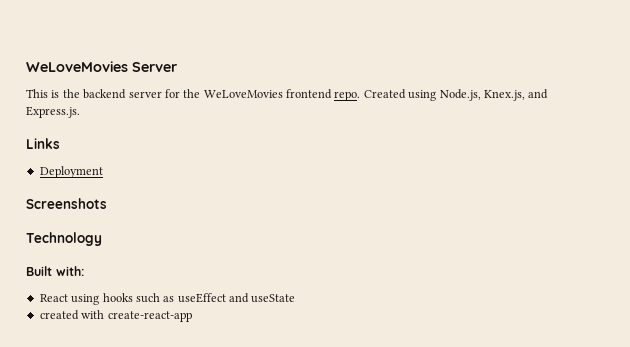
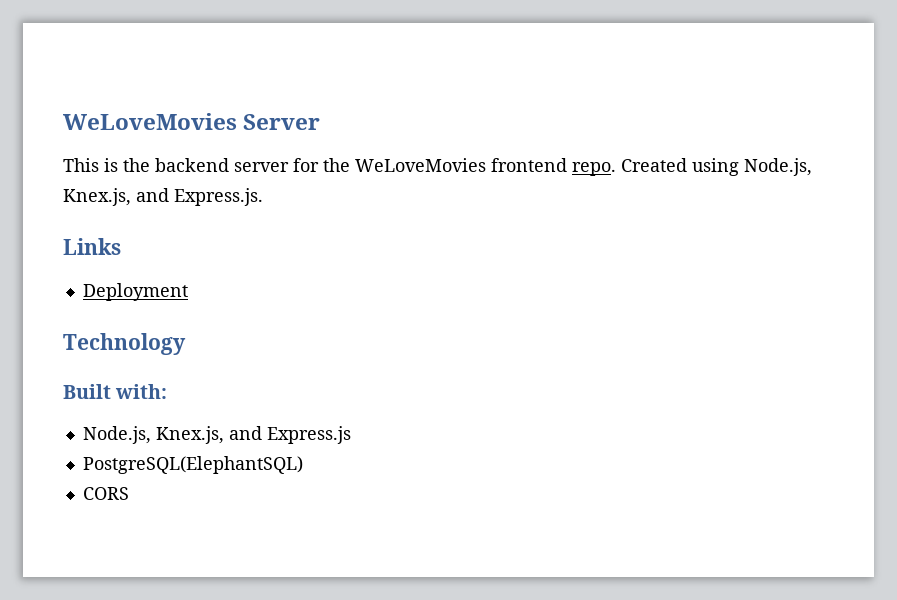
[26,198,107,209] // Screenshots -> (188, 292) none
[39,293,296,305] [39,310,192,322] React using hooks such as useEffect and useState // created with create-react-app -> [82,426,351,444] [82,456,303,474] [82,487,129,500] Node.js, Knex.js, and Express.js // PostgreSQL(ElephantSQL) // CORS

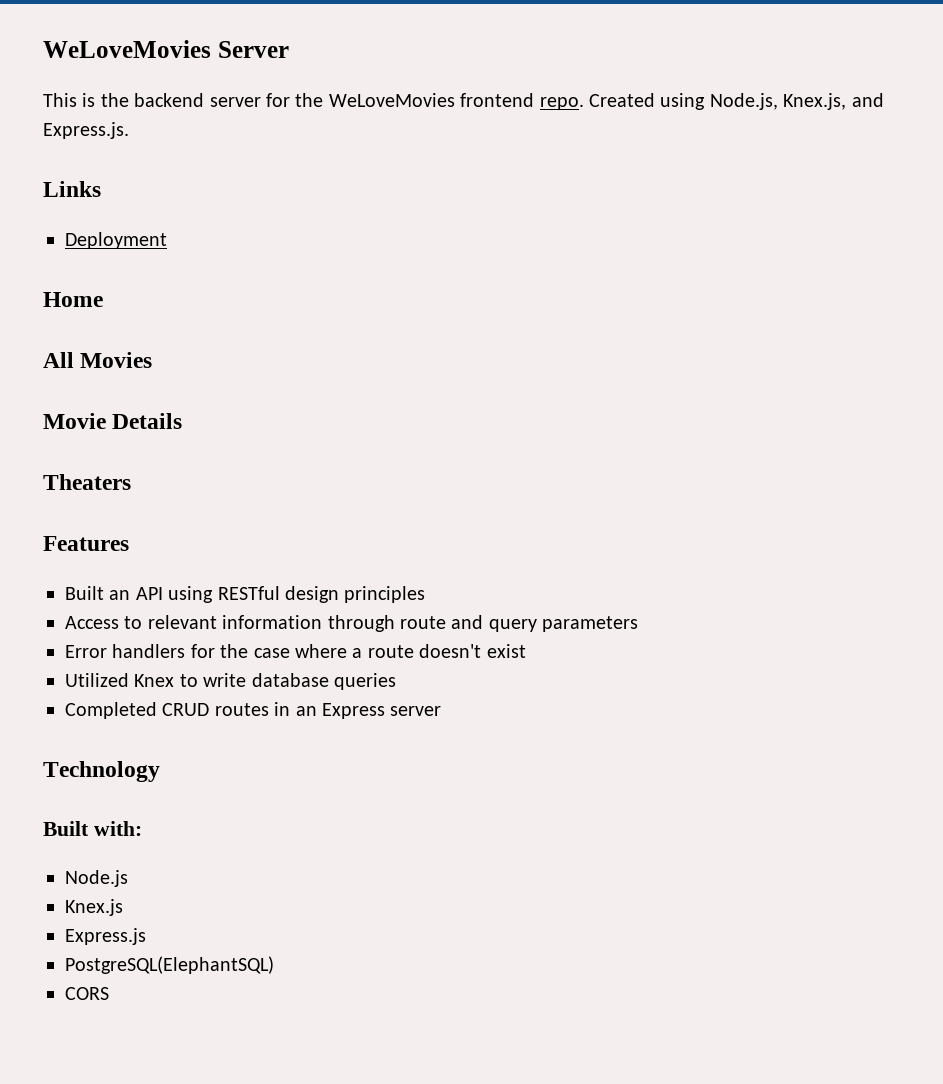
(188, 292) none -> [43,292,103,307] [43,352,153,368] [43,413,183,429] [43,474,131,490] [43,536,129,551] [65,586,426,603] [65,615,639,632] [65,644,526,658] [65,673,396,690] [65,702,442,719] // Home // All Movies // Movie Details // Theaters // Features // Built an API using RESTful design principles // Access to relevant information through route and query parameters // Error handlers for the case where a route doesn't exist // Utilized Knex to write database queries // Completed CRUD routes in an Express server
[82,426,262,444] Node.js, Knex.js, and -> [65,870,128,887] [65,899,123,916] Node.js // Knex.js //

